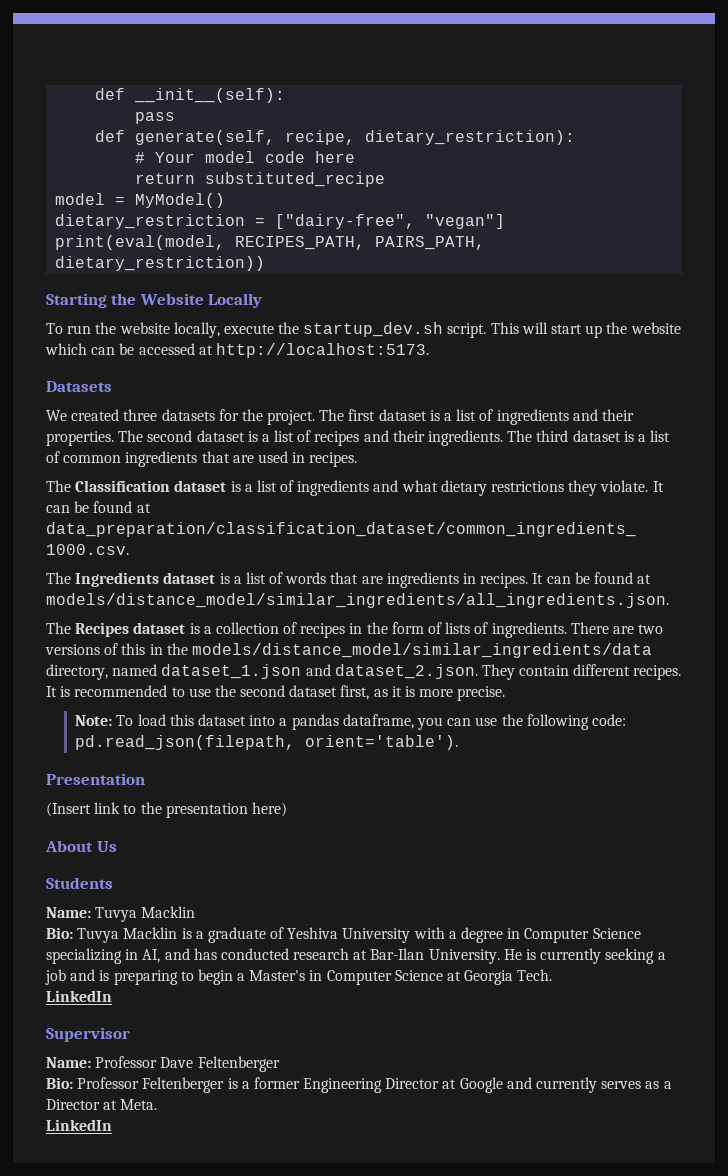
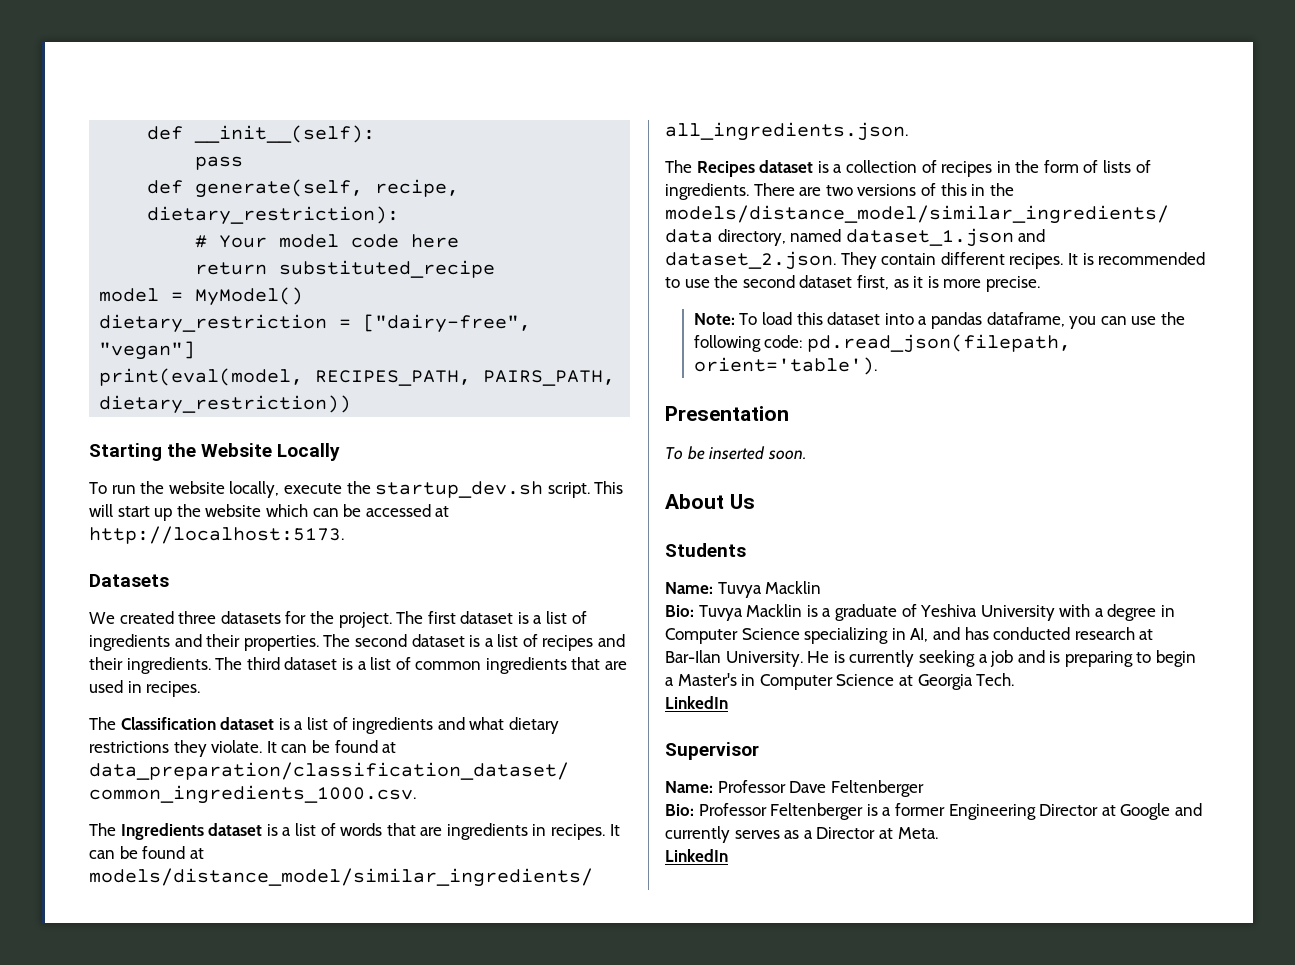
[46,802,287,818] (Insert link to the presentation here) -> [665,446,807,460] To be inserted soon.

